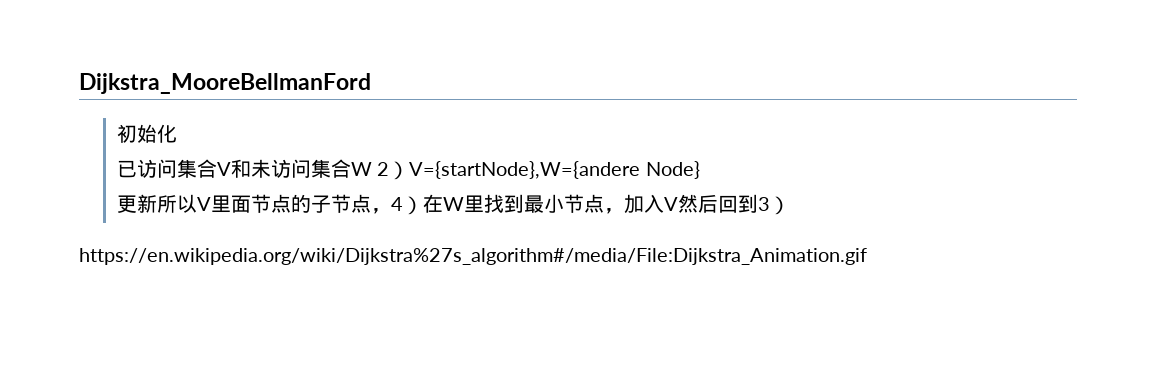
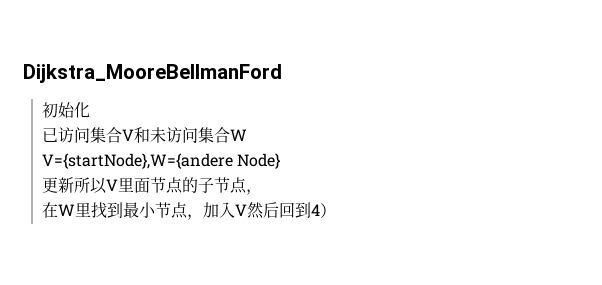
[377,161,410,180] 2） -> (248, 135) //
[391,196,424,215] 4） -> (263, 192) //
[758,196,791,215] [79,248,867,265] 3） // https://en.wikipedia.org/wiki/Dijkstra%27s_algorithm#/media/File:Dijkstra_Animation.gif -> [311,203,337,218] 4）

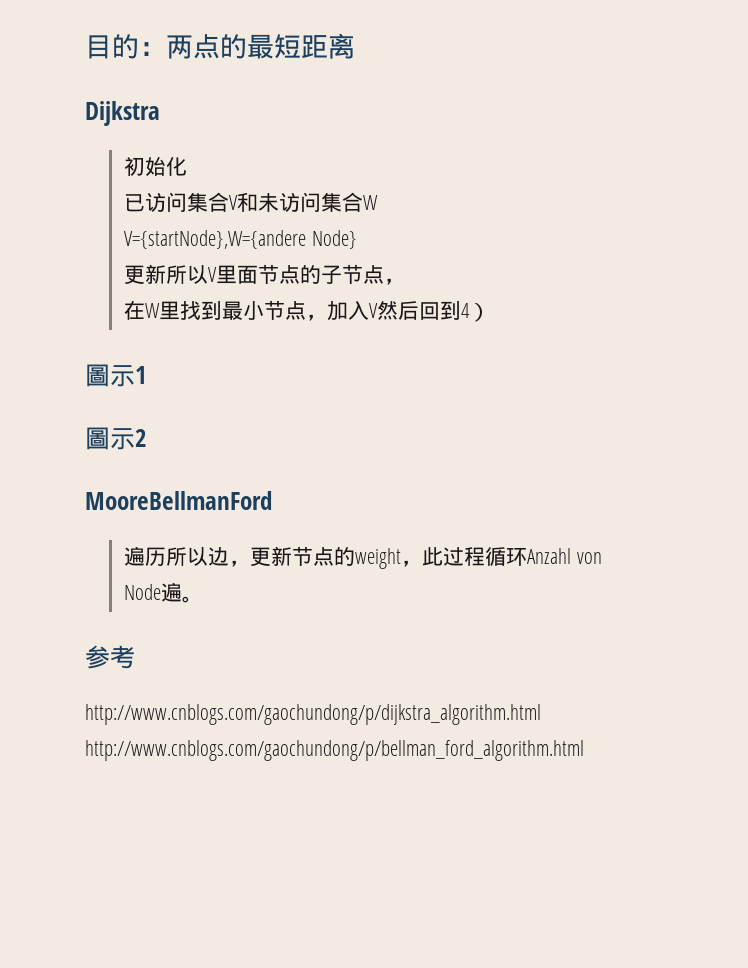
[23,64,282,83] Dijkstra_MooreBellmanFord -> [85,33,355,59] [85,101,160,126] 目的：两点的最短距离 // Dijkstra
(337, 210) none -> [85,364,147,387] [85,427,147,450] [85,491,272,510] [124,546,602,569] [124,582,204,603] [85,645,135,669] [85,704,541,725] [85,740,584,761] // 圖示1 // 圖示2 // MooreBellmanFord // 遍历所以边，更新节点的weight，此过程循环Anzahl von Node遍。 // 参考 // http://www.cnblogs.com/gaochundong/p/dijkstra_algorithm.html http://www.cnblogs.com/gaochundong/p/bellman_ford_algorithm.html

